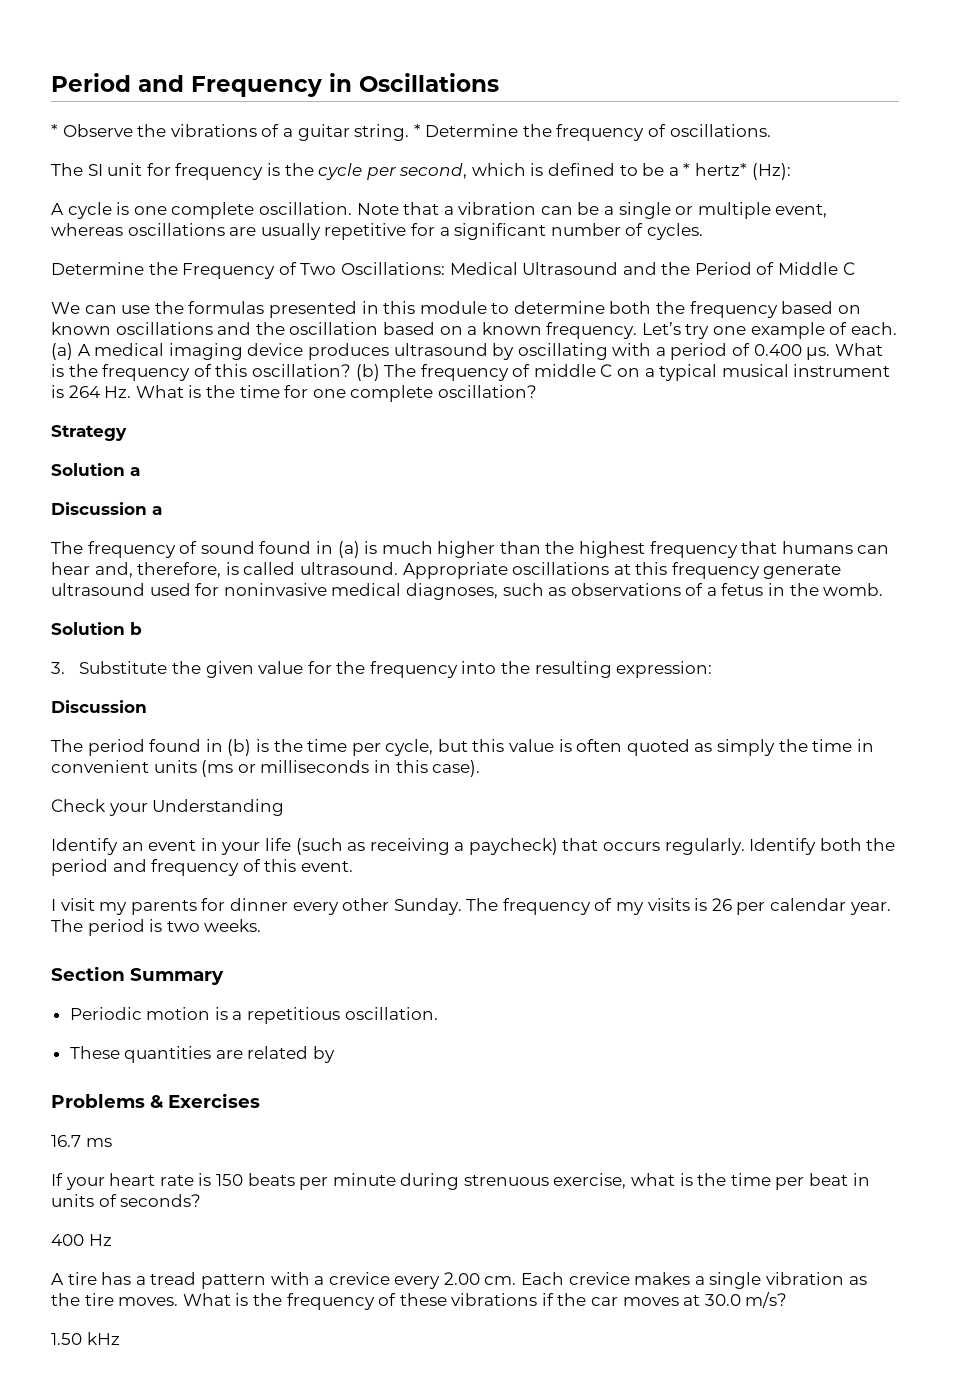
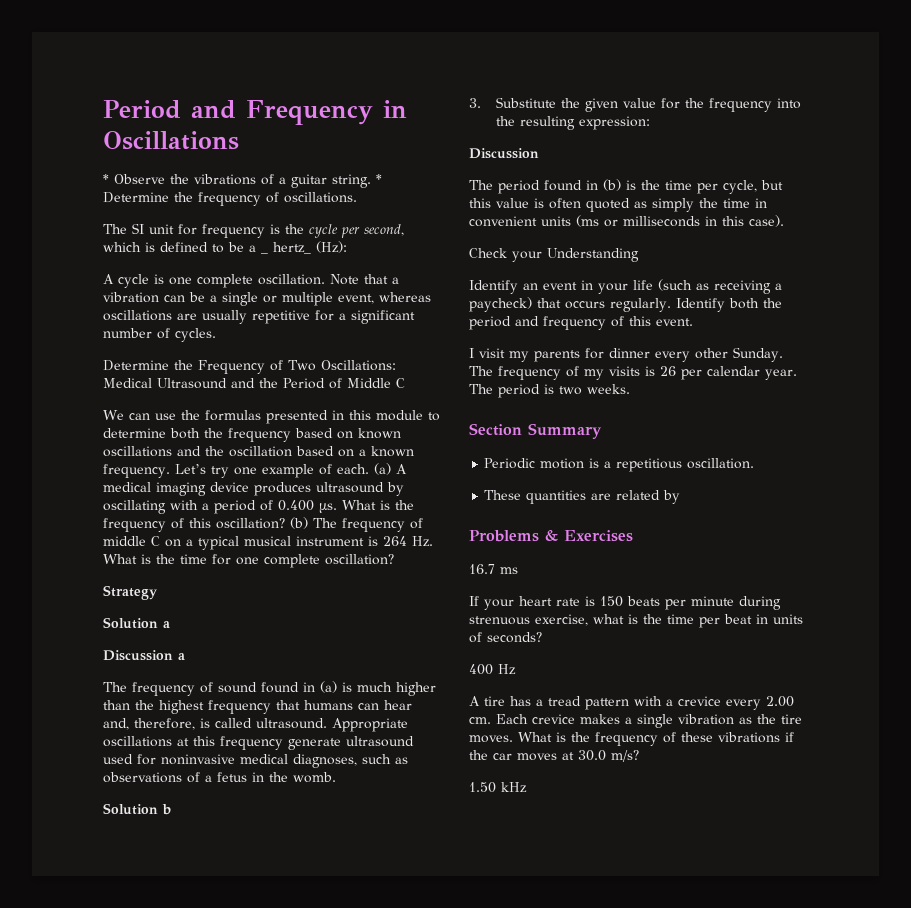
[683,163,748,176] * hertz* -> [261,242,311,254] _ hertz_

